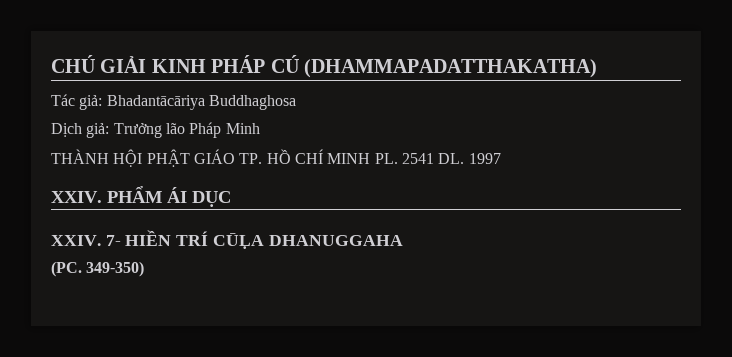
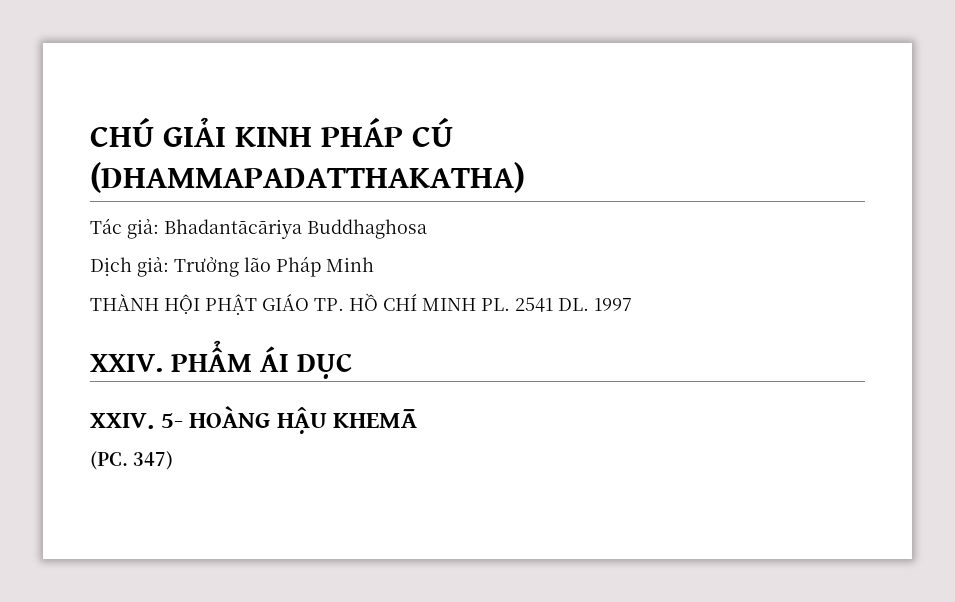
[105,230,403,249] 7- HIỀN TRÍ CŪḶA DHANUGGAHA -> [160,406,418,434] 5- HOÀNG HẬU KHEMĀ
[86,261,145,277] 349-350) -> [133,451,173,470] 347)

